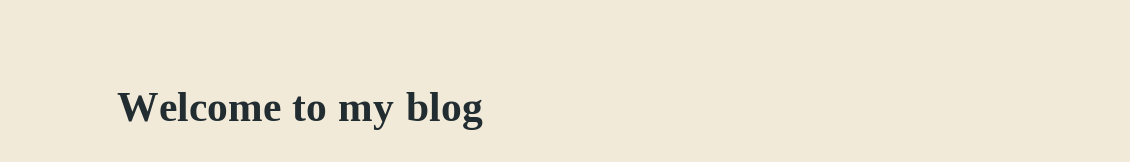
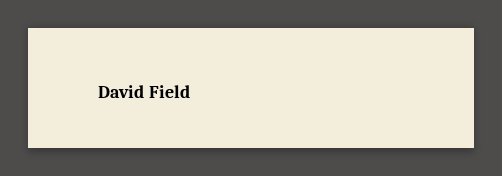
[117,92,483,130] Welcome to my blog -> [98,85,190,98] David Field

